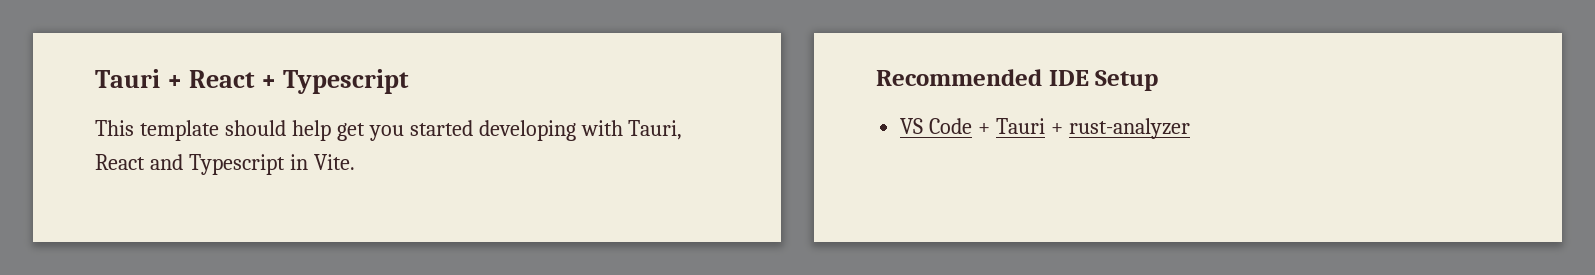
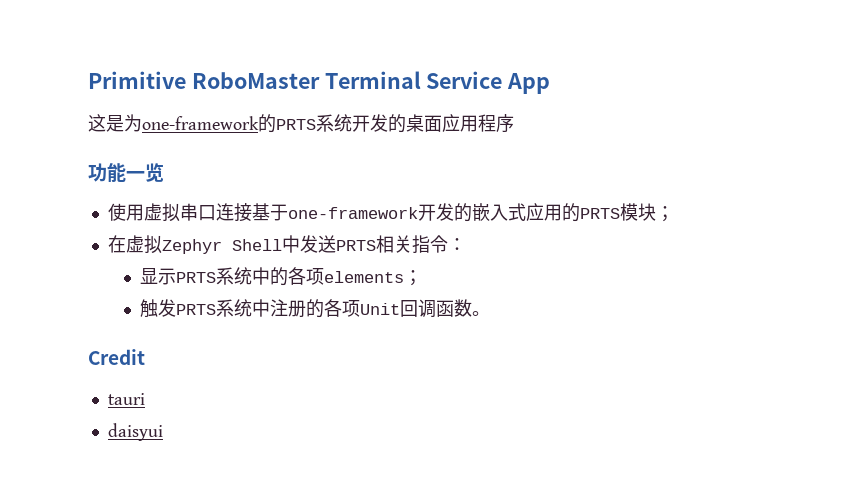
[95,69,409,94] [95,120,683,141] [95,154,355,175] [876,69,1159,91] [900,118,1190,139] Tauri + React + Typescript // This template should help get you started developing with Tauri, React and Typescript in Vite. // Recommended IDE Setup // VS Code + Tauri + rust-analyzer -> [88,71,551,94] [88,114,514,133] [88,163,164,182] [107,203,674,222] [107,235,466,254] [140,267,423,286] [140,299,491,318] [88,349,145,365] [107,393,145,405] [107,423,163,441] Primitive RoboMaster Terminal Service App // 这是为one-framework的PRTS系统开发的桌面应用程序 // 功能一览 // 使用虚拟串口连接基于one-framework开发的嵌入式应用的PRTS模块； // 在虚拟Zephyr Shell中发送PRTS相关指令： // 显示PRTS系统中的各项elements； // 触发PRTS系统中注册的各项Unit回调函数。 // Credit // tauri // daisyui

